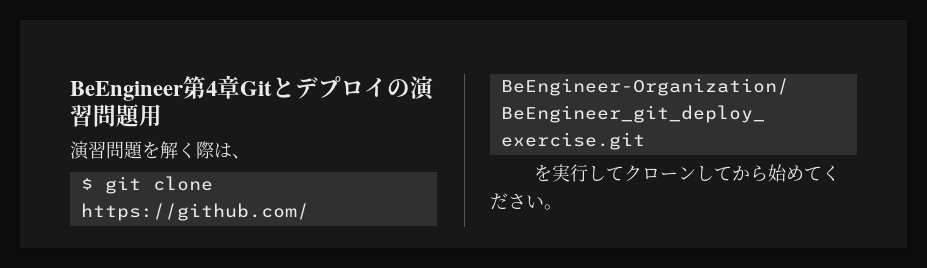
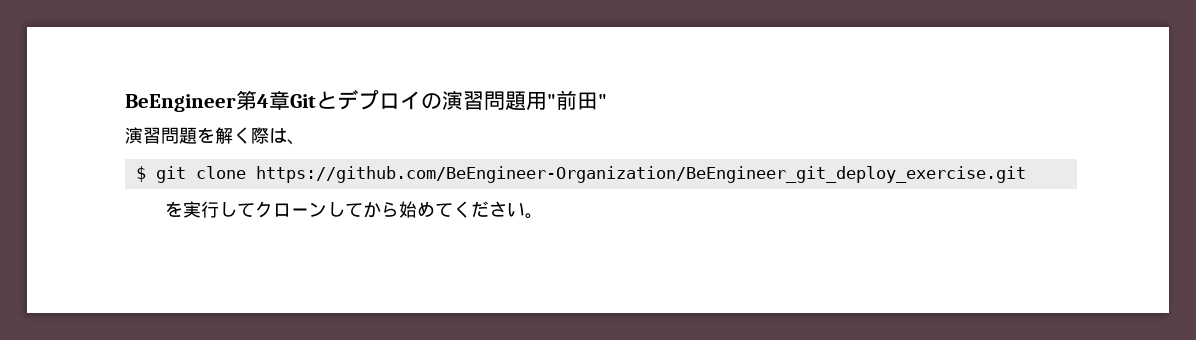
(162, 115) none -> [547,90,607,110] "前田"

